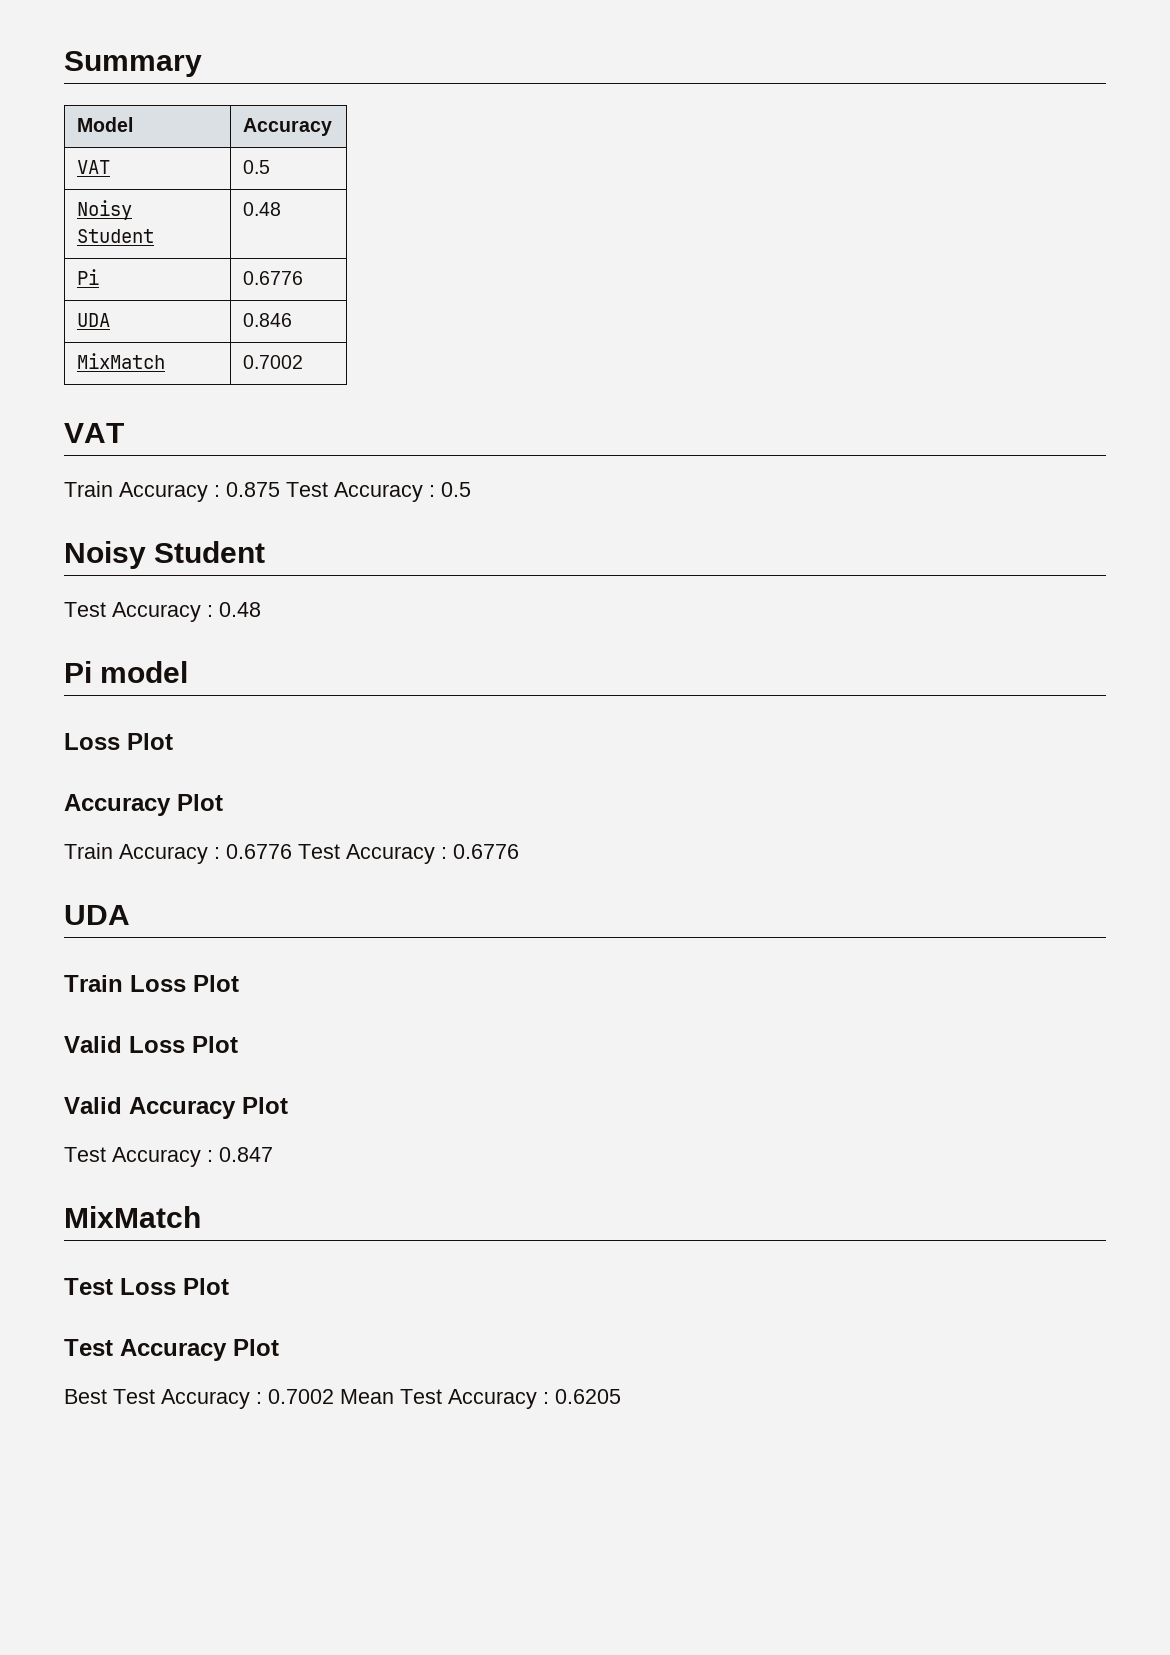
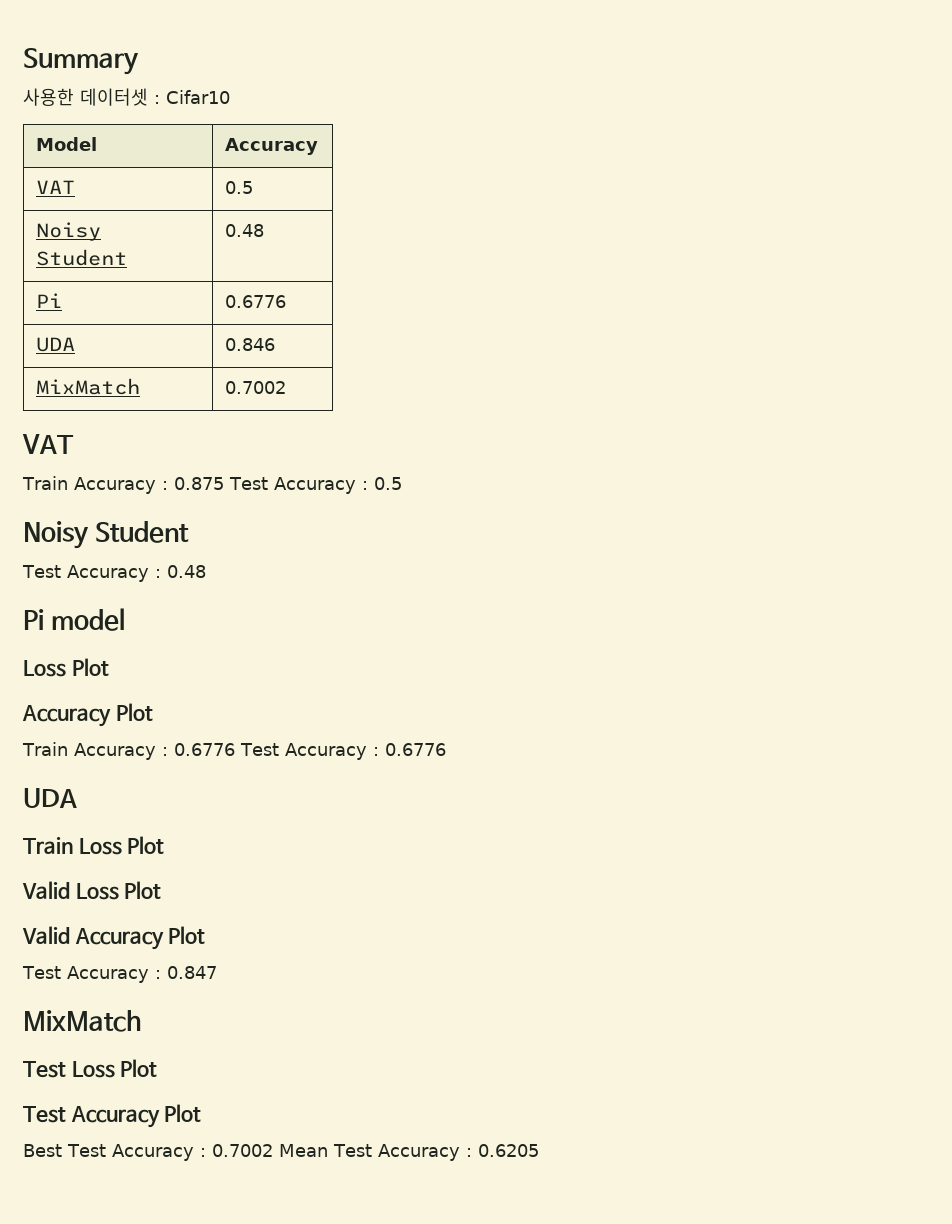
(202, 64) none -> [23,88,230,106] // 사용한 데이터셋 : Cifar10

